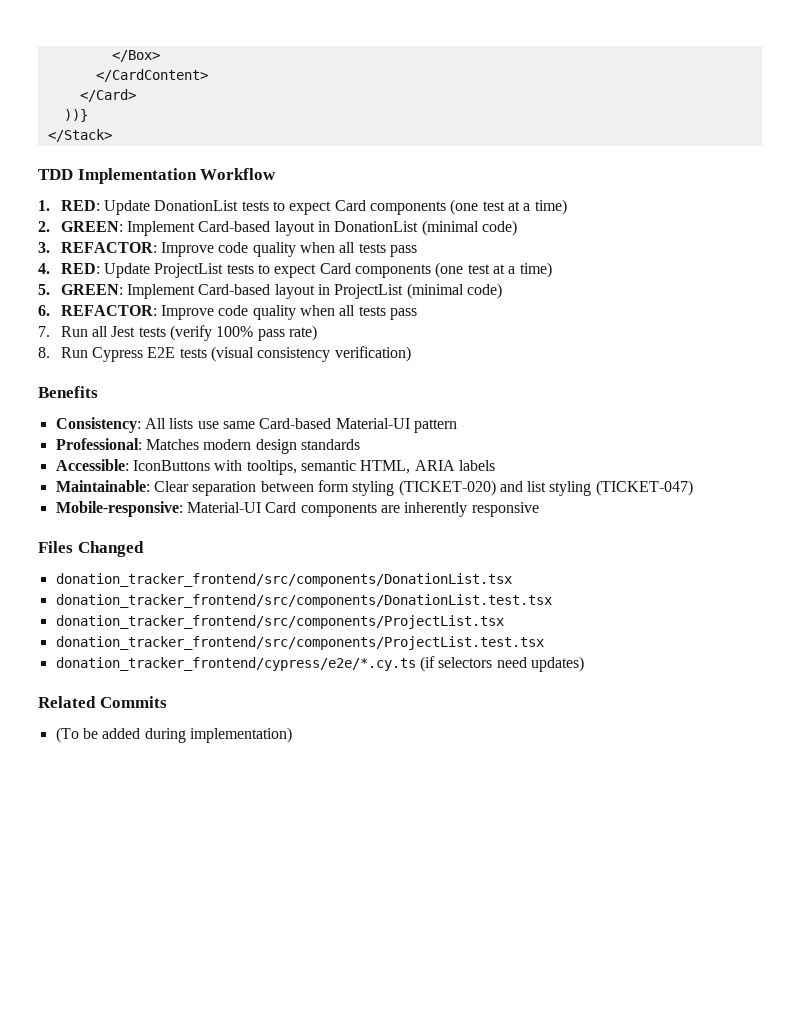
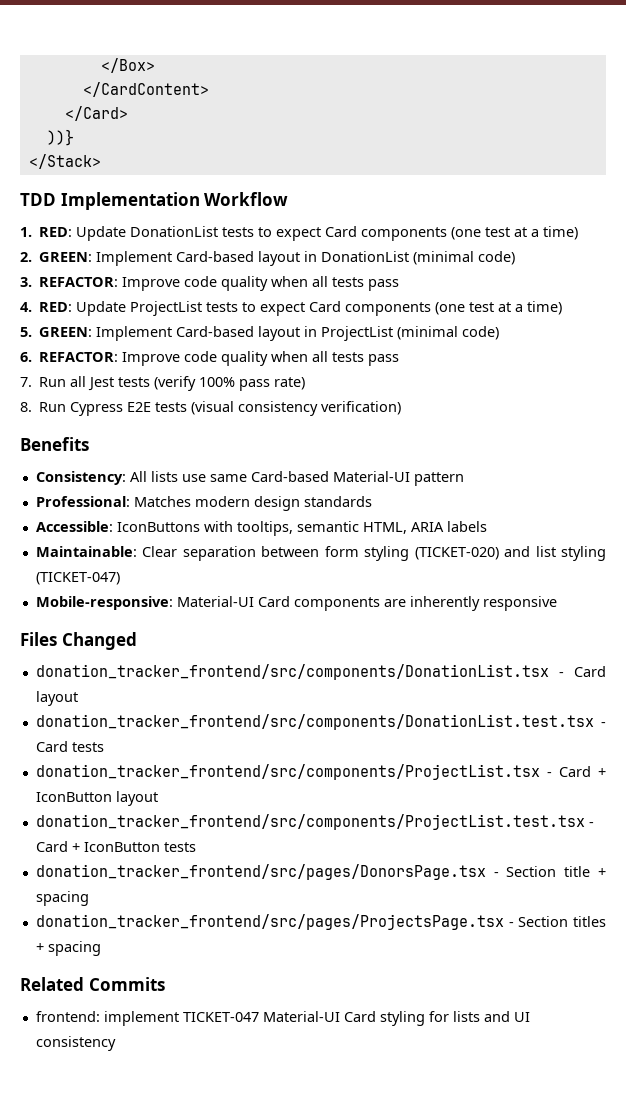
[55,594,552,608] [55,615,504,629] [55,636,544,650] [55,656,584,672] [38,696,167,708] [55,727,292,743] // donation_tracker_frontend/src/components/DonationList.test.tsx // donation_tracker_frontend/src/components/ProjectList.tsx // donation_tracker_frontend/src/components/ProjectList.test.tsx // donation_tracker_frontend/cypress/e2e/*.cy.ts (if selectors need updates) // Related Commits // (To be added during implementation) -> [558,666,606,677] [35,691,78,706] [35,714,606,730] [35,741,104,752] [35,764,606,780] [35,791,158,806] [35,814,594,830] [35,841,196,852] [35,864,606,880] [35,891,89,906] [35,914,606,930] [35,941,101,956] [20,977,165,991] [35,1011,530,1026] [35,1036,116,1051] - Card layout // donation_tracker_frontend/src/components/DonationList.test.tsx - Card tests // donation_tracker_frontend/src/components/ProjectList.tsx - Card + IconButton layout // donation_tracker_frontend/src/components/ProjectList.test.tsx - Card + IconButton tests // donation_tracker_frontend/src/pages/DonorsPage.tsx - Section title + spacing // donation_tracker_frontend/src/pages/ProjectsPage.tsx - Section titles + spacing // Related Commits // frontend: implement TICKET-047 Material-UI Card styling for lists and UI consistency

